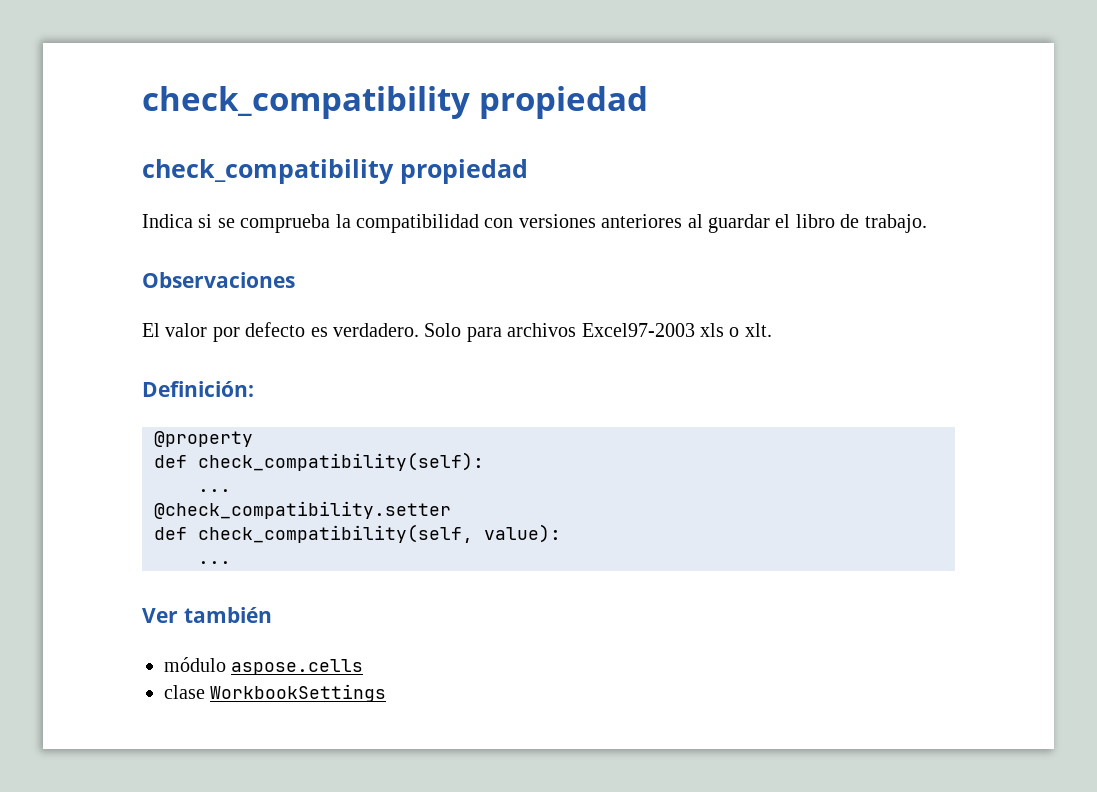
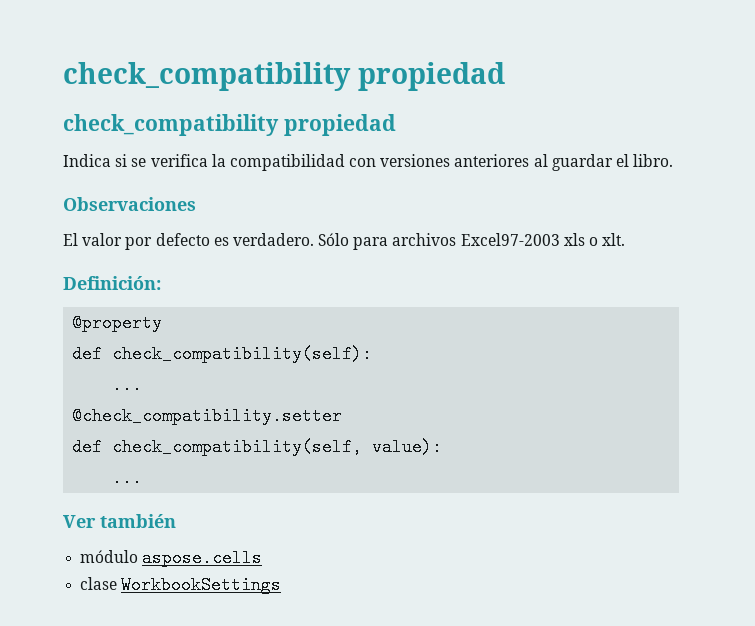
[240,214,331,233] comprueba -> [150,154,208,167] verifica
[795,214,927,233] libro de trabajo. -> [633,154,674,167] libro.
[424,323,462,337] Solo -> [318,233,350,246] Sólo

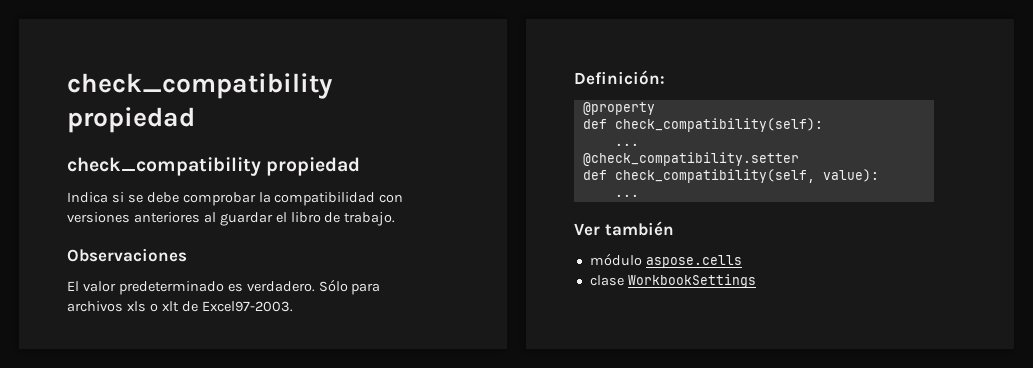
[150,154,208,167] verifica -> [146,192,256,206] debe comprobar
[633,154,674,167] libro. -> [290,212,396,226] libro de trabajo.
[125,233,210,250] por defecto -> [118,281,224,295] predeterminado
[460,233,560,246] Excel97-2003 -> (123, 306) none
[602,233,626,246] xlt. -> [161,301,293,312] xlt de Excel97-2003.

